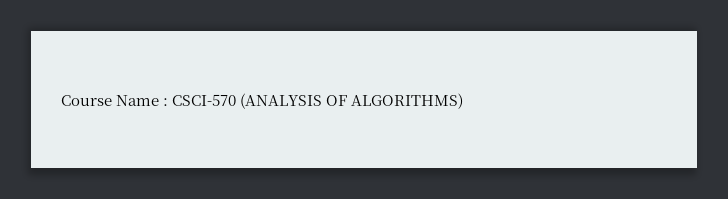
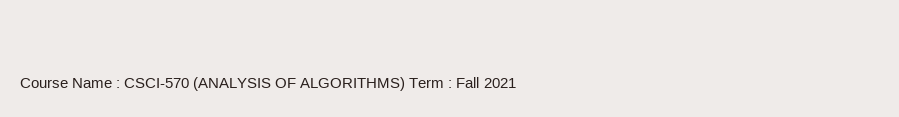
(464, 101) none -> [409,77,516,88] Term : Fall 2021

